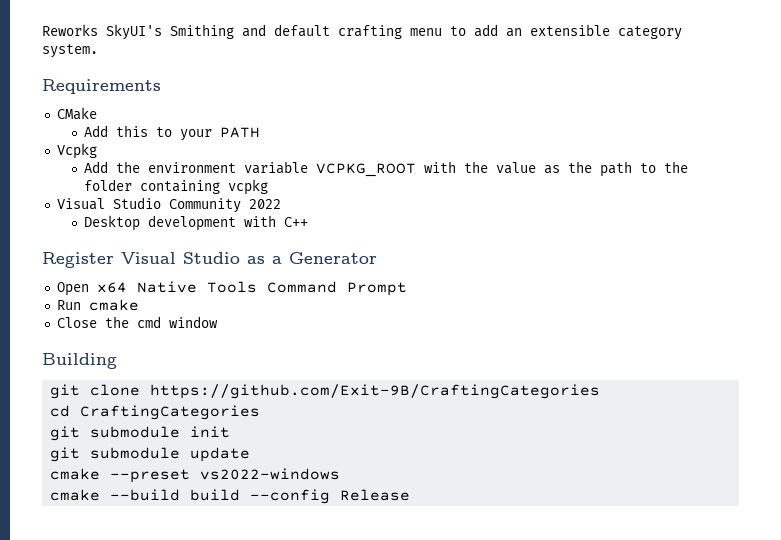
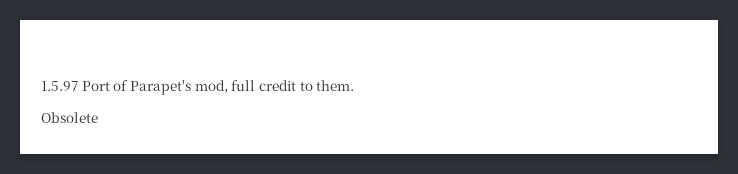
[42,24,682,40] [42,44,98,58] [42,79,161,94] [56,107,97,120] [83,125,260,141] [56,143,97,159] [83,161,688,177] [83,179,268,195] [56,197,281,213] [83,215,308,231] [42,252,377,268] [56,281,407,296] [56,299,139,311] [56,316,218,328] [42,353,117,369] [50,384,601,399] [50,405,261,420] [50,426,231,441] [50,447,251,462] [50,468,341,483] [50,489,411,504] Reworks SkyUI's Smithing and default crafting menu to add an extensible category system. // Requirements // CMake // Add this to your PATH // Vcpkg // Add the environment variable VCPKG_ROOT with the value as the path to the folder containing vcpkg // Visual Studio Community 2022 // Desktop development with C++ // Register Visual Studio as a Generator // Open x64 Native Tools Command Prompt // Run cmake // Close the cmd window // Building // git clone https://github.com/Exit-9B/CraftingCategories // cd CraftingCategories // git submodule init // git submodule update // cmake --preset vs2022-windows // cmake --build build --config Release -> [41,80,355,95] [41,112,98,123] 1.5.97 Port of Parapet's mod, full credit to them. // Obsolete

